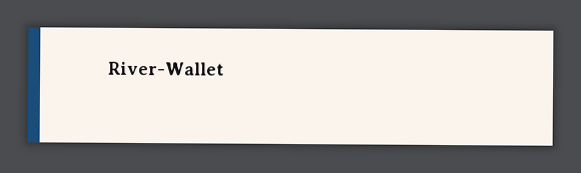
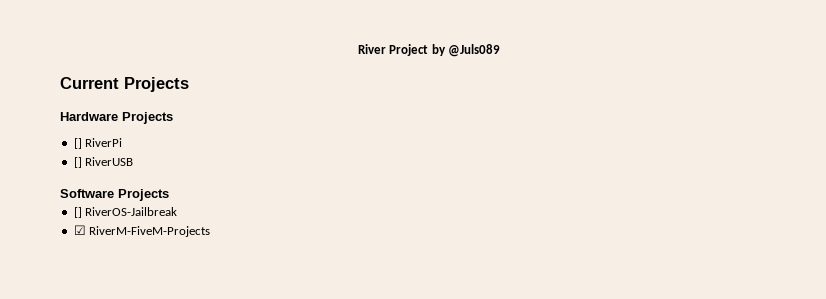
[108,61,225,76] River-Wallet -> [357,44,501,57] [60,77,189,92] [60,112,173,124] [73,138,123,149] [73,157,134,168] [60,189,169,201] [73,207,178,218] [73,225,211,237] River Project by @Juls089 // Current Projects // Hardware Projects // [] RiverPi // [] RiverUSB // Software Projects // [] RiverOS-Jailbreak // ☑ RiverM-FiveM-Projects

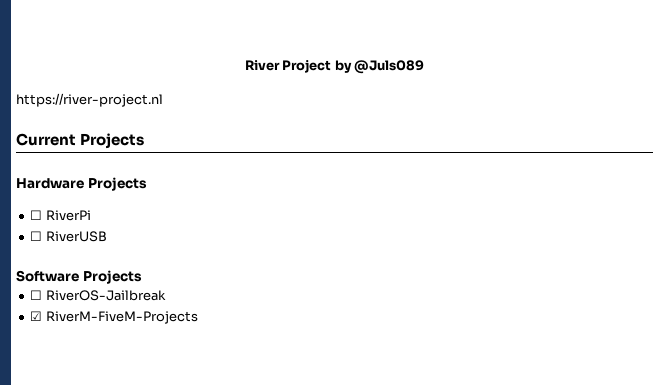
(501, 50) none -> [16,93,163,107] // https://river-project.nl
[73,138,82,149] [] -> [30,210,43,220] ☐
[73,157,82,168] [] -> [30,231,43,241] ☐
[73,207,82,218] [] -> [30,290,43,300] ☐

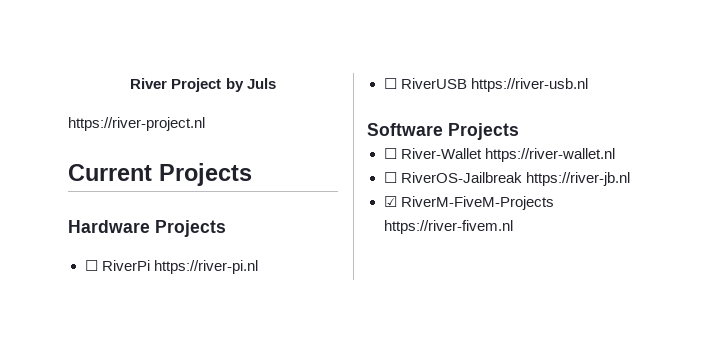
[354,60,425,74] @Juls089 -> [246,78,276,89] Juls
(91, 215) none -> [153,260,258,274] https://river-pi.nl
(107, 236) none -> [470,78,588,92] https://river-usb.nl
(142, 277) none -> [383,148,615,162] // ☐ River-Wallet https://river-wallet.nl
(166, 295) none -> [525,172,630,186] https://river-jb.nl
(198, 317) none -> [383,220,513,234] https://river-fivem.nl

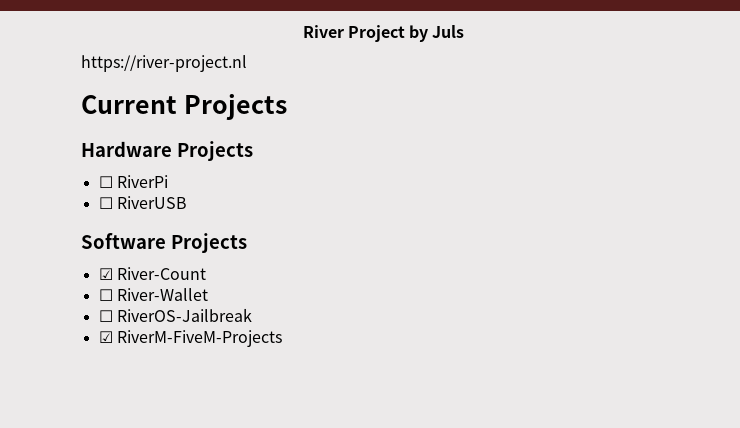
[153,260,258,274] https://river-pi.nl -> (168, 181) none
[470,78,588,92] https://river-usb.nl -> (187, 202) none
(519, 131) none -> [98,267,206,280] // ☑ River-Count
[484,148,615,162] https://river-wallet.nl -> (208, 294) none
[525,172,630,186] https://river-jb.nl -> (252, 315) none
[383,220,513,234] https://river-fivem.nl -> (282, 338) none

